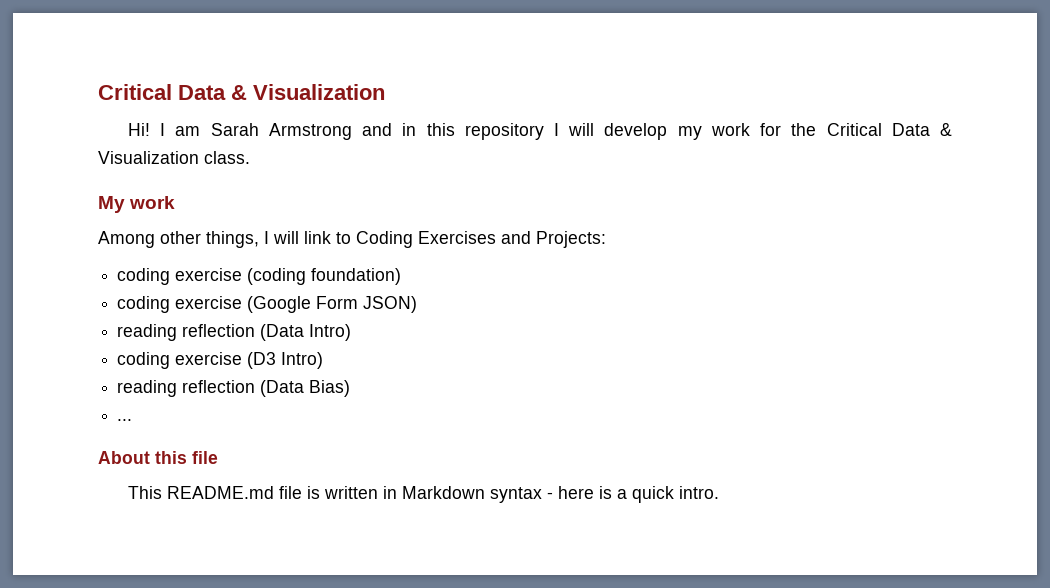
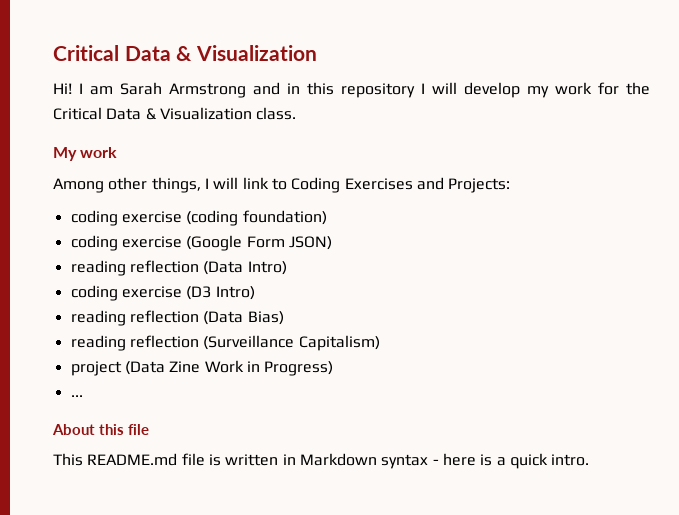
(351, 388) none -> [70,335,380,351] [70,360,334,376] // reading reflection (Surveillance Capitalism) // project (Data Zine Work in Progress)

